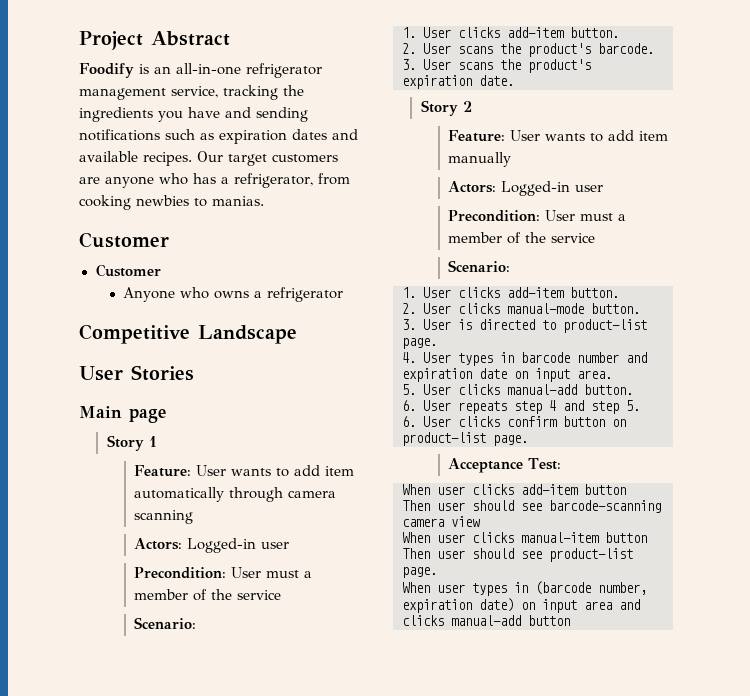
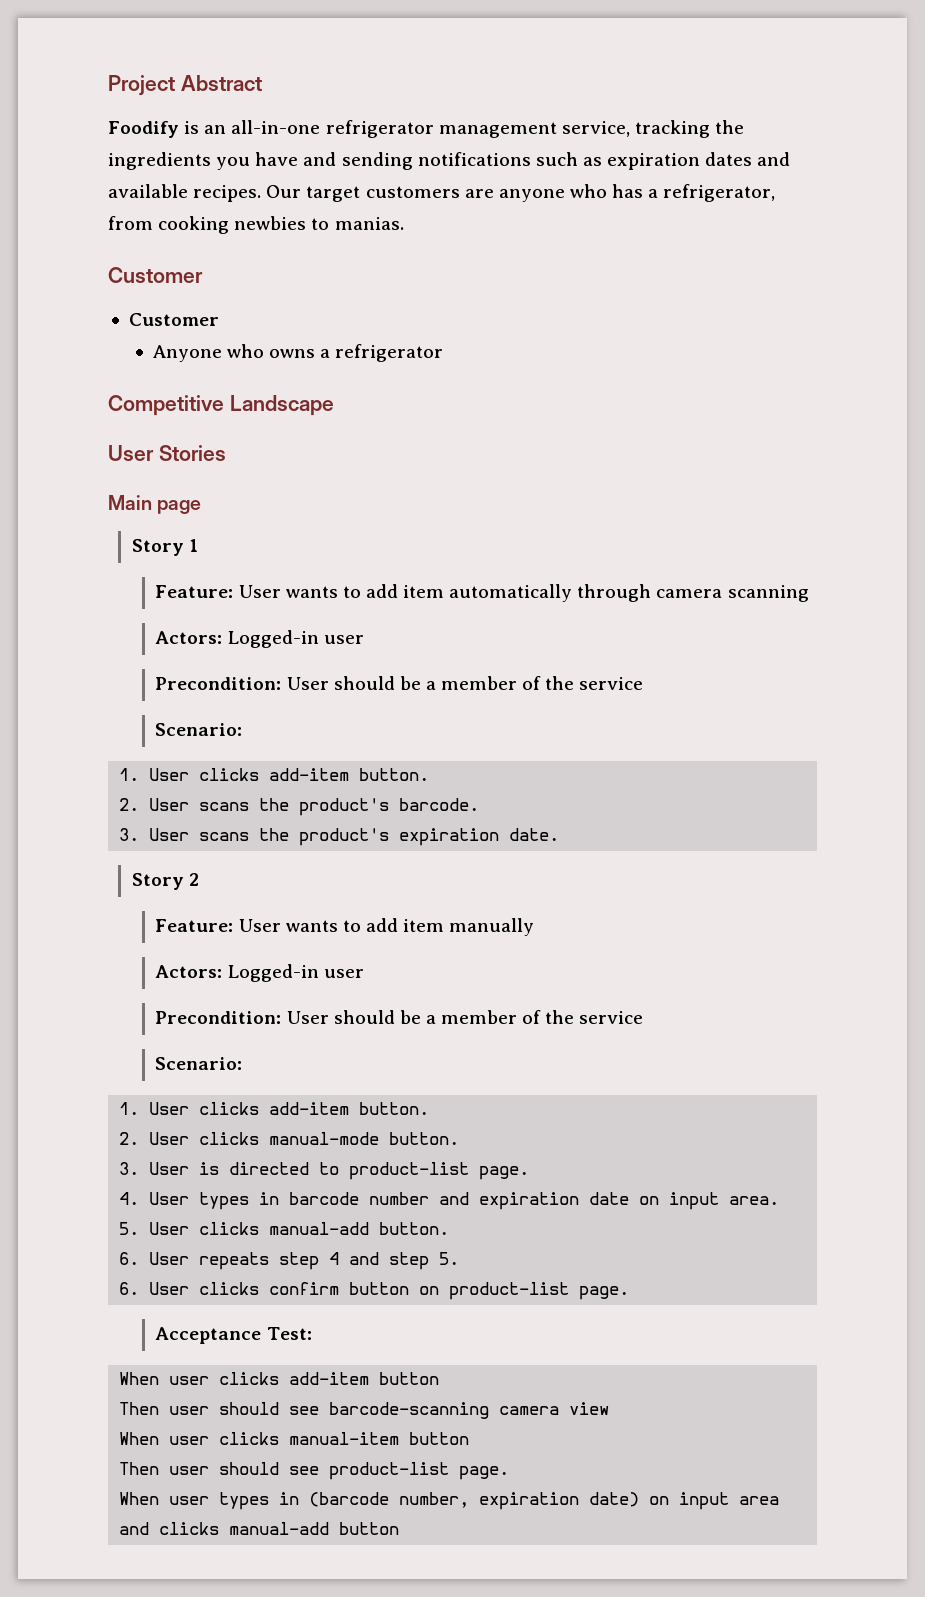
[266,570,300,578] must -> [333,676,421,690] should be
[580,213,614,221] must -> [333,1010,421,1024] should be

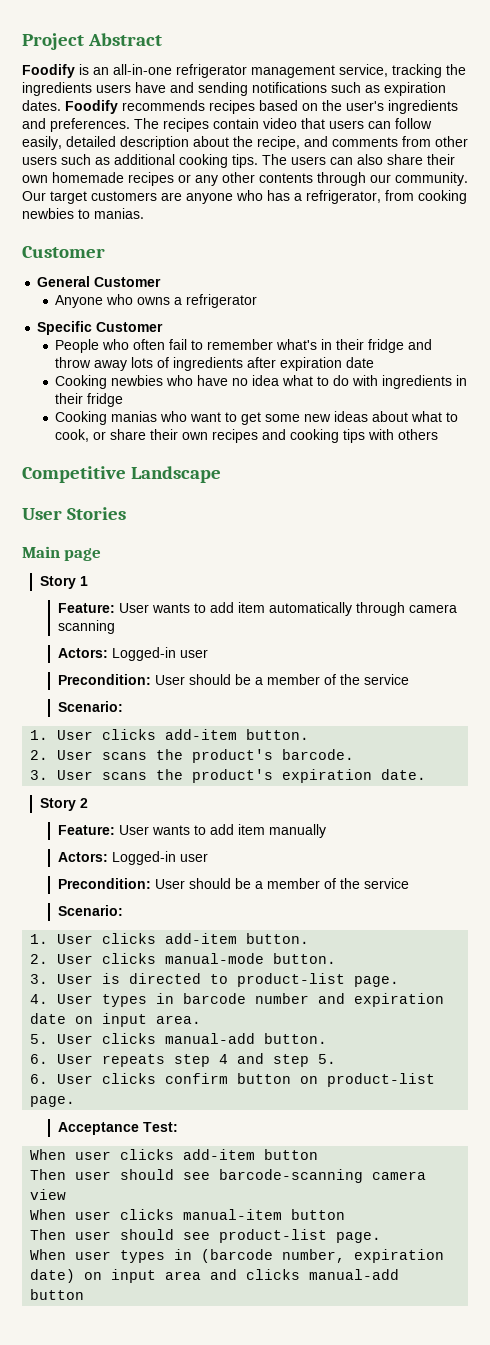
[216,157,251,170] you -> [96,84,131,93] users
[705,152,791,166] [108,184,262,202] dates and available recipes. -> [22,100,458,114] [22,118,432,132] [22,136,468,150] [22,154,455,168] [22,172,468,186] dates. Foodify recommends recipes based on the user's ingredients and preferences. The recipes contain video that users can follow easily, detailed description about the recipe, and comments from other users such as additional cooking tips. The users can also share their own homemade recipes or any other contents through our community.
(203, 275) none -> [37,276,91,287] General
(444, 353) none -> [37,321,164,335] [55,339,433,353] [55,357,375,371] [55,375,468,389] [55,393,124,407] [55,411,459,425] [55,429,439,443] // Specific Customer // People who often fail to remember what's in their fridge and throw away lots of ingredients after expiration date // Cooking newbies who have no idea what to do with ingredients in their fridge // Cooking manias who want to get some new ideas about what to cook, or share their own recipes and cooking tips with others

